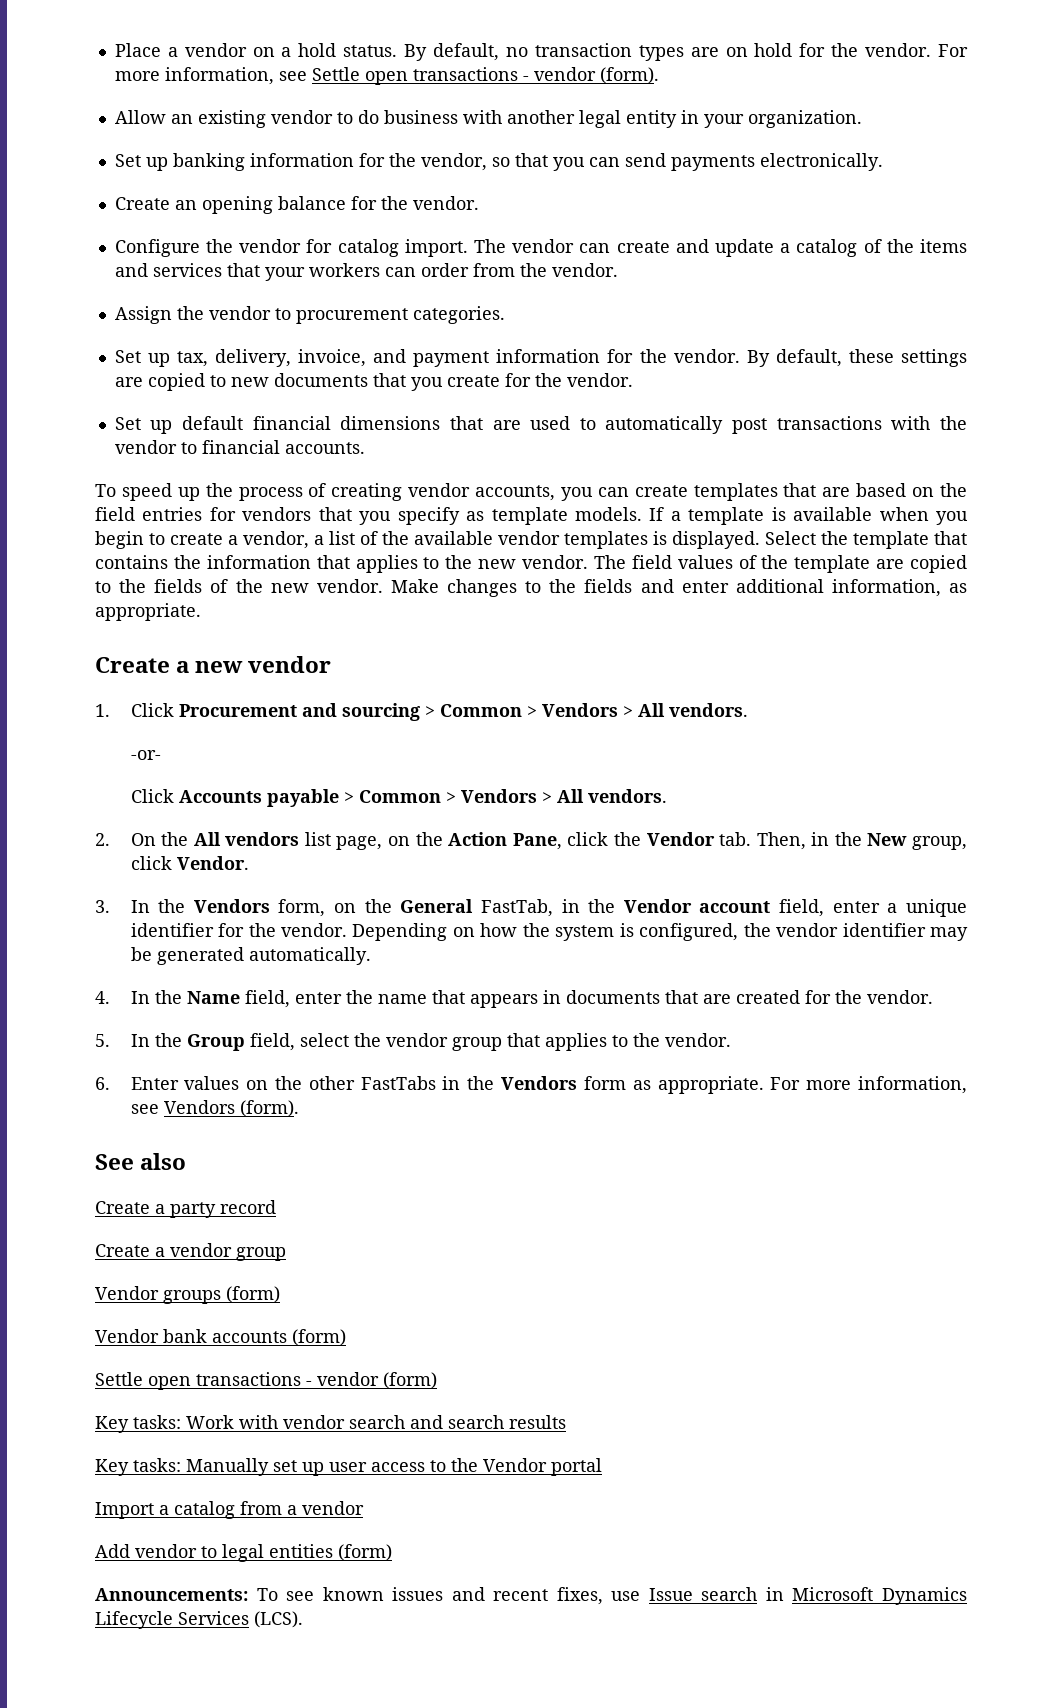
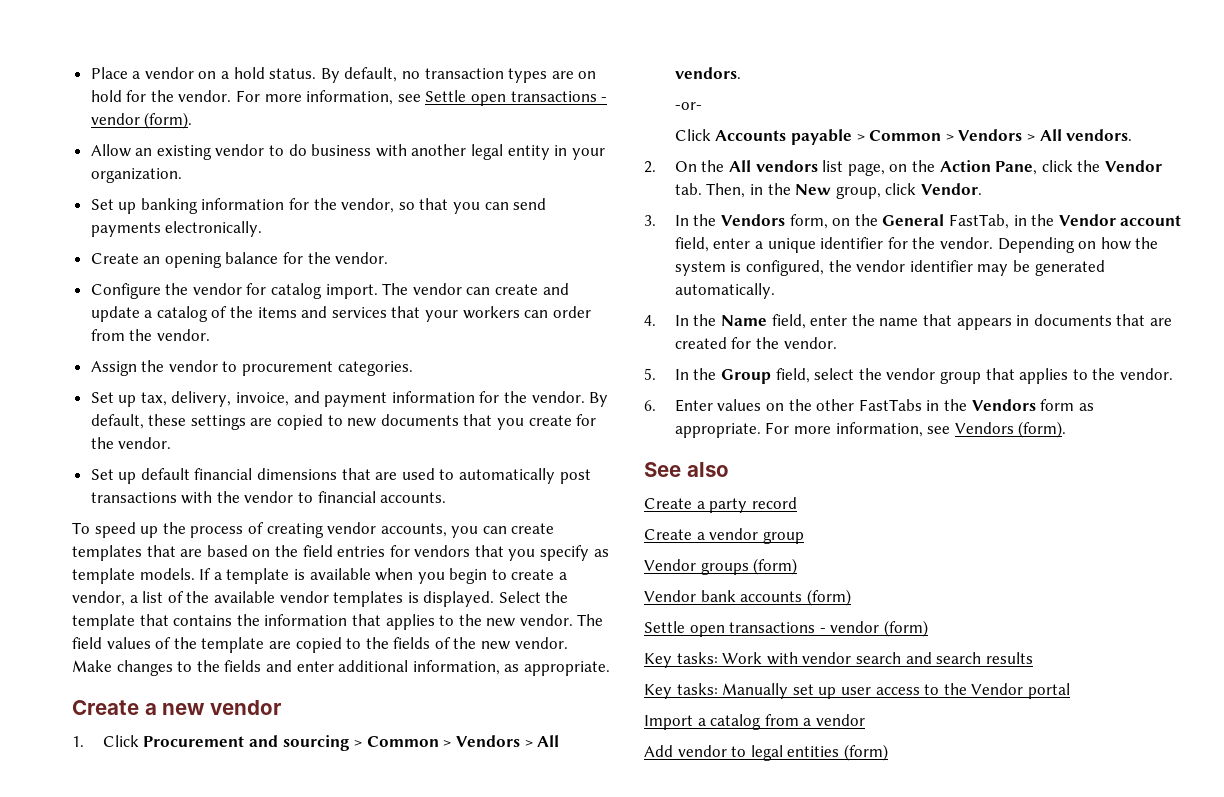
[95,1587,968,1605] [95,1611,303,1629] // Announcements: To see known issues and recent fixes, use Issue search in Microsoft Dynamics Lifecycle Services (LCS). -> (888, 752) none

